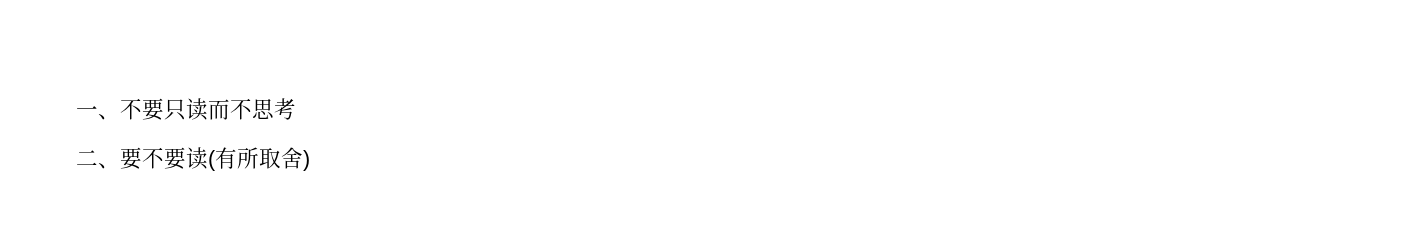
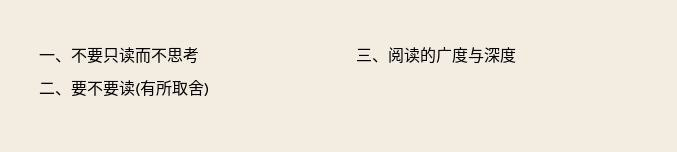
(310, 160) none -> [356,47,516,64] // 三、阅读的广度与深度

